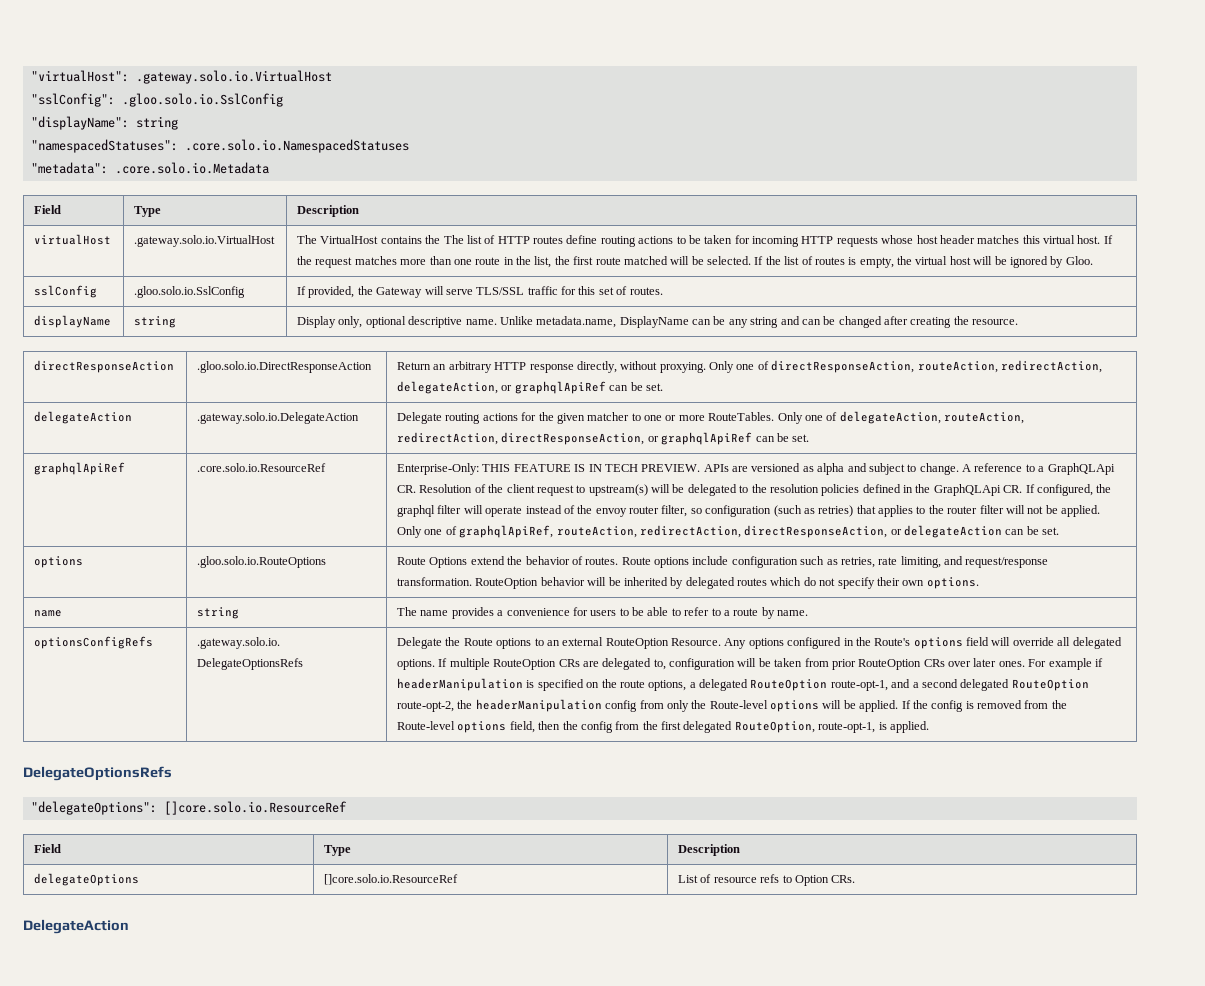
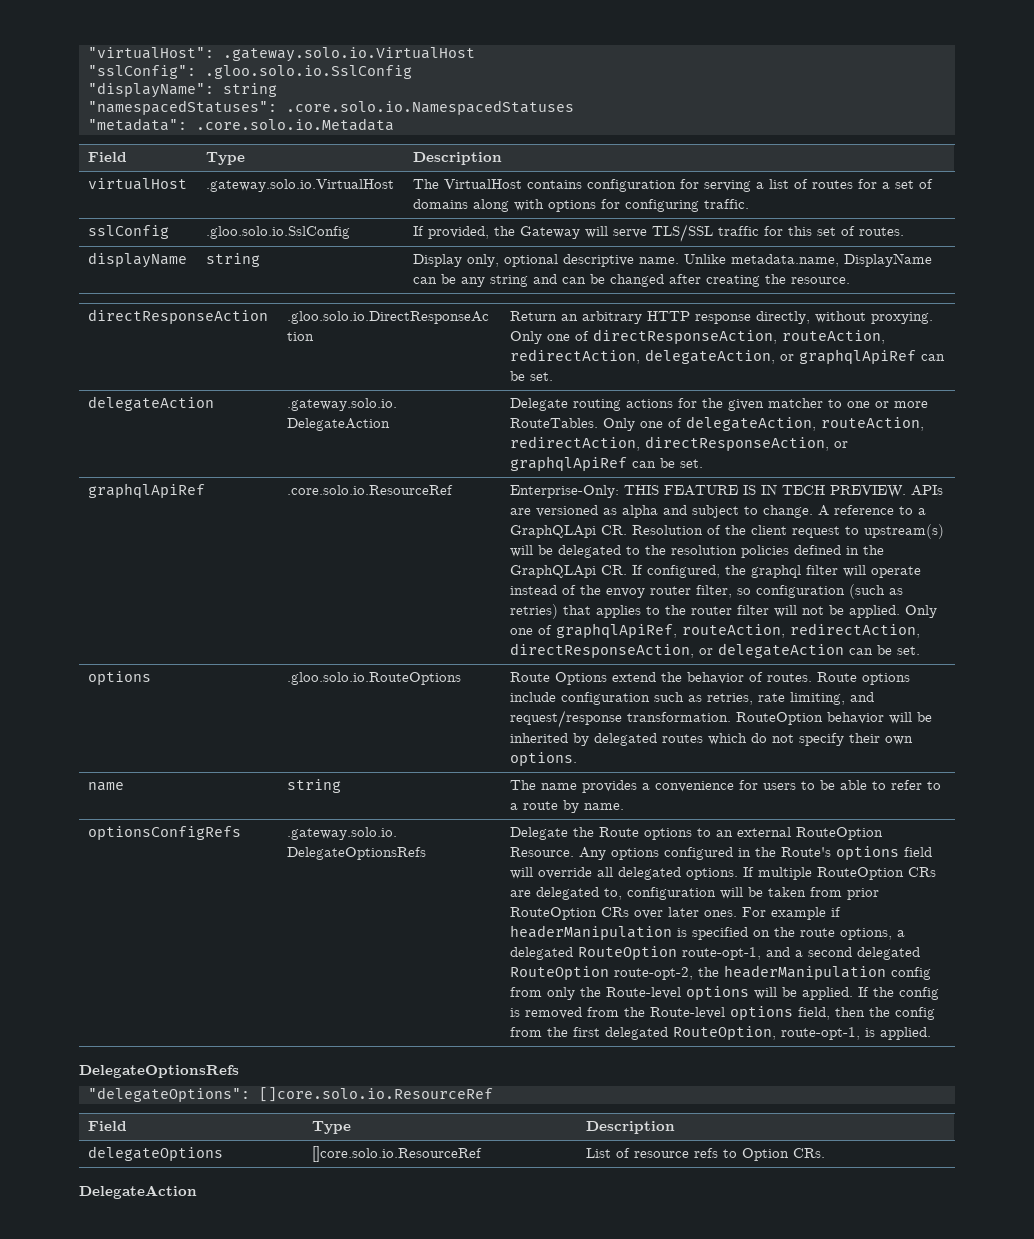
[425,235,1113,247] [297,256,1093,268] the The list of HTTP routes define routing actions to be taken for incoming HTTP requests whose host header matches this virtual host. If the request matches more than one route in the list, the first route matched will be selected. If the list of routes is empty, the virtual host will be ignored by Gloo. -> [587,179,934,192] [413,199,750,212] configuration for serving a list of routes for a set of domains along with options for configuring traffic.

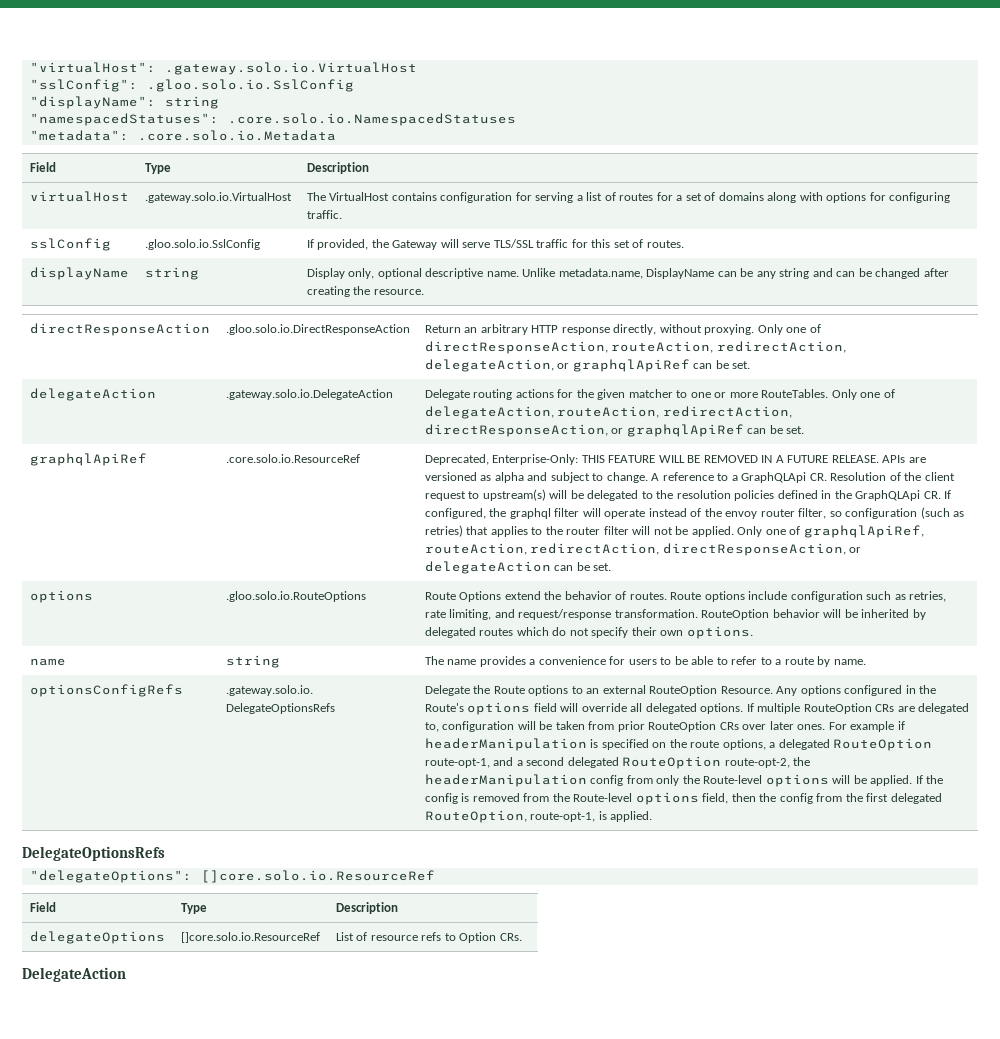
(454, 490) none -> [424,454,489,465] Deprecated,
[743,484,907,498] IS IN TECH PREVIEW. -> [658,455,879,463] WILL BE REMOVED IN A FUTURE RELEASE.

